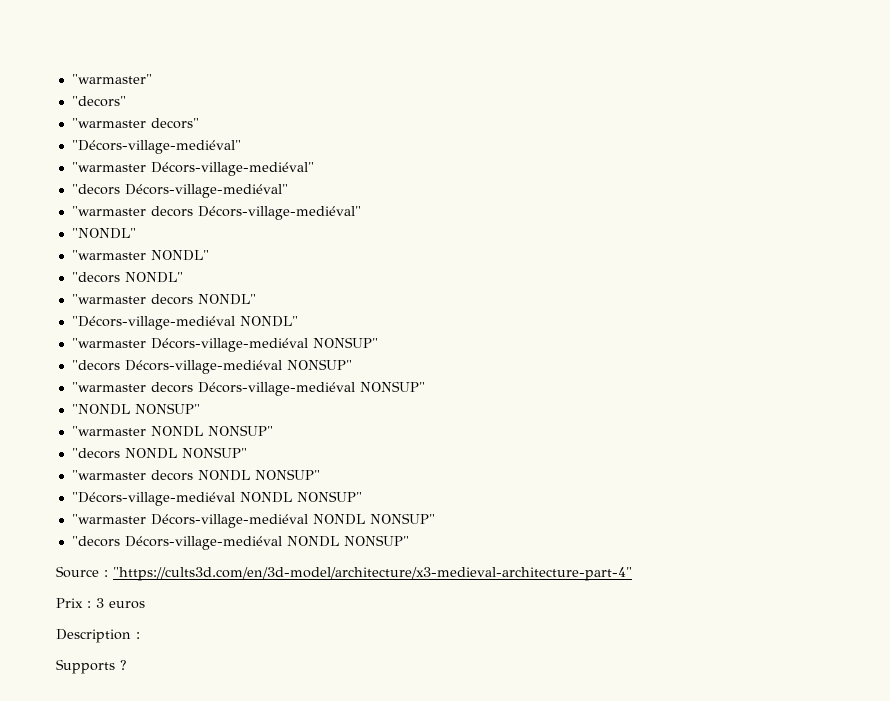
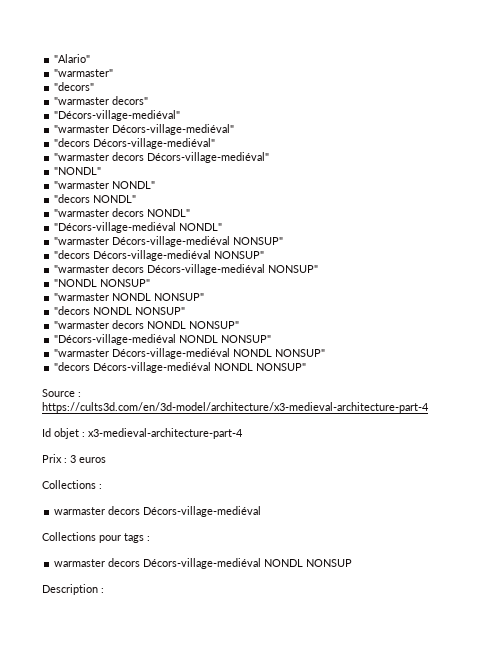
(71, 79) none -> [54,54,91,63] "Alario" //
[113,567,632,581] "https://cults3d.com/en/3d-model/architecture/x3-medieval-architecture-part-4" -> [42,402,429,413] [42,428,243,439] https://cults3d.com/en/3d-model/architecture/x3-medieval-architecture-part-4 // Id objet : x3-medieval-architecture-part-4
(145, 605) none -> [42,480,102,489] [54,506,262,517] [42,532,150,543] [54,558,353,569] // Collections : // warmaster decors Décors-village-mediéval // Collections pour tags : // warmaster decors Décors-village-mediéval NONDL NONSUP
[56,659,127,674] // Supports ? -> (104, 590) none

